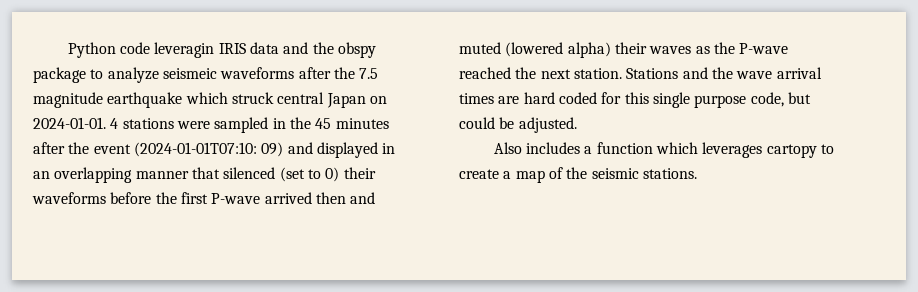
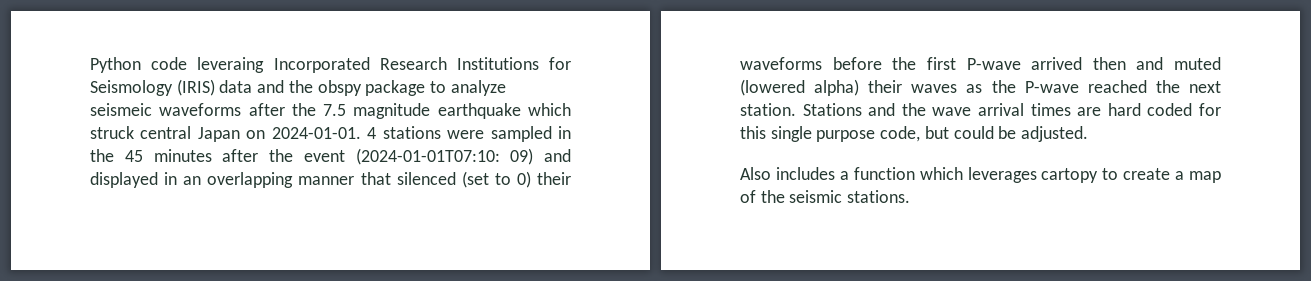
[154,42,246,58] leveragin IRIS -> [197,57,571,73] [90,79,215,96] leveraing Incorporated Research Institutions for Seismology (IRIS)

